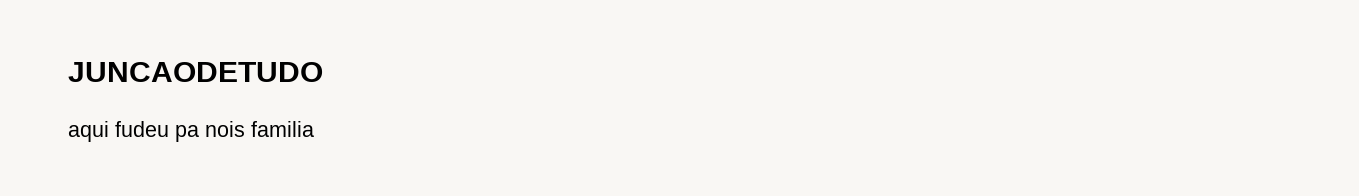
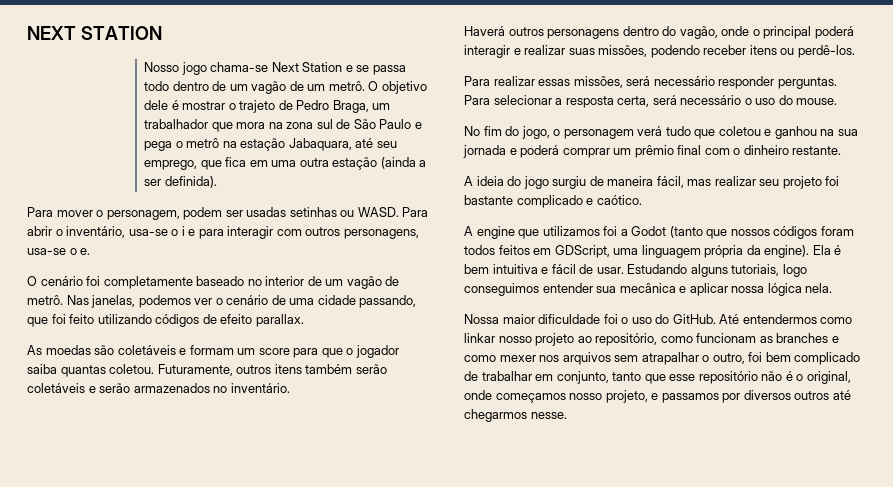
[68,62,323,82] [68,121,314,142] JUNCAODETUDO // aqui fudeu pa nois familia -> [27,26,162,40] [144,62,406,75] [144,81,427,94] [144,100,391,113] [144,119,422,132] [144,138,397,151] [144,157,427,170] [144,176,217,188] [27,207,429,220] [27,226,419,239] [27,248,91,255] [27,276,400,289] [27,295,417,308] [27,314,304,327] [27,345,399,358] [27,364,387,377] [27,383,290,393] [464,26,854,39] [464,45,855,58] [464,76,837,89] [464,95,838,108] [464,126,858,139] [463,145,842,158] [464,176,840,189] [464,195,642,208] [464,226,854,239] [464,245,842,258] [464,264,807,277] [464,283,833,296] [464,314,853,324] [464,333,839,346] [464,352,861,365] [464,371,851,384] [464,390,851,403] [464,409,567,422] NEXT STATION // Nosso jogo chama-se Next Station e se passa todo dentro de um vagão de um metrô. O objetivo dele é mostrar o trajeto de Pedro Braga, um trabalhador que mora na zona sul de São Paulo e pega o metrô na estação Jabaquara, até seu emprego, que fica em uma outra estação (ainda a ser definida). // Para mover o personagem, podem ser usadas setinhas ou WASD. Para abrir o inventário, usa-se o i e para interagir com outros personagens, usa-se o e. // O cenário foi completamente baseado no interior de um vagão de metrô. Nas janelas, podemos ver o cenário de uma cidade passando, que foi feito utilizando códigos de efeito parallax. // As moedas são coletáveis e formam um score para que o jogador saiba quantas coletou. Futuramente, outros itens também serão coletáveis e serão armazenados no inventário. // Haverá outros personagens dentro do vagão, onde o principal poderá interagir e realizar suas missões, podendo receber itens ou perdê-los. // Para realizar essas missões, será necessário responder perguntas. Para selecionar a resposta certa, será necessário o uso do mouse. // No fim do jogo, o personagem verá tudo que coletou e ganhou na sua jornada e poderá comprar um prêmio final com o dinheiro restante. // A ideia do jogo surgiu de maneira fácil, mas realizar seu projeto foi bastante complicado e caótico. // A engine que utilizamos foi a Godot (tanto que nossos códigos foram todos feitos em GDScript, uma linguagem própria da engine). Ela é bem intuitiva e fácil de usar. Estudando alguns tutoriais, logo conseguimos entender sua mecânica e aplicar nossa lógica nela. // Nossa maior dificuldade foi o uso do GitHub. Até entendermos como linkar nosso projeto ao repositório, como funcionam as branches e como mexer nos arquivos sem atrapalhar o outro, foi bem complicado de trabalhar em conjunto, tanto que esse repositório não é o original, onde começamos nosso projeto, e passamos por diversos outros até chegarmos nesse.

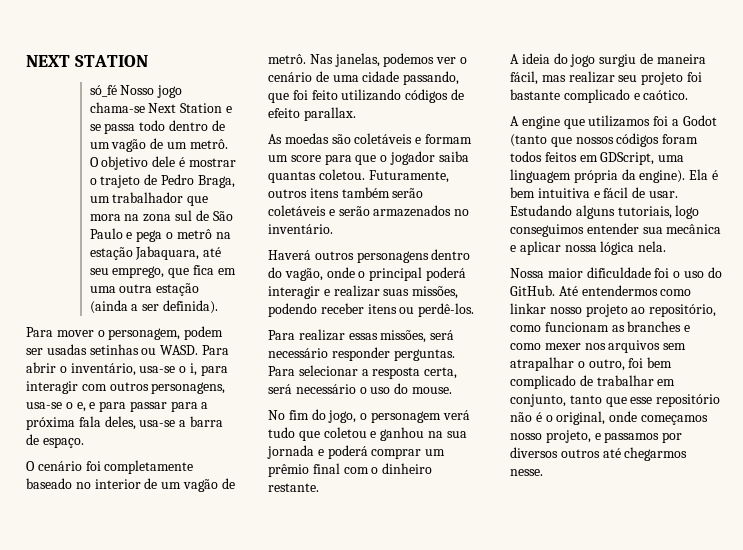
(162, 33) none -> [89,85,117,97] só_fé
[181,226,196,236] i e -> [189,363,197,376] i,
[80,248,91,255] e. -> [76,401,209,412] [26,416,223,430] [26,434,84,448] e, e para passar para a próxima fala deles, usa-se a barra de espaço.

